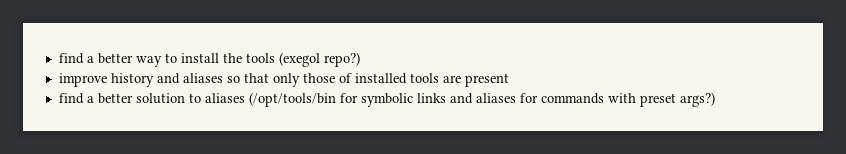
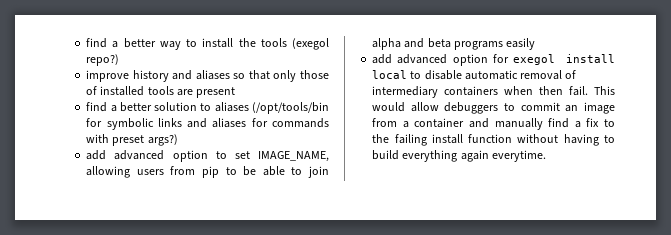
(715, 99) none -> [86,150,329,162] [86,166,329,178] [372,38,536,50] [372,54,615,66] [372,70,577,80] [372,86,615,98] [372,102,615,114] [372,118,615,130] [372,134,615,146] [372,150,546,162] // add advanced option to set IMAGE_NAME, allowing users from pip to be able to join alpha and beta programs easily // add advanced option for exegol install local to disable automatic removal of intermediary containers when then fail. This would allow debuggers to commit an image from a container and manually find a fix to the failing install function without having to build everything again everytime.

